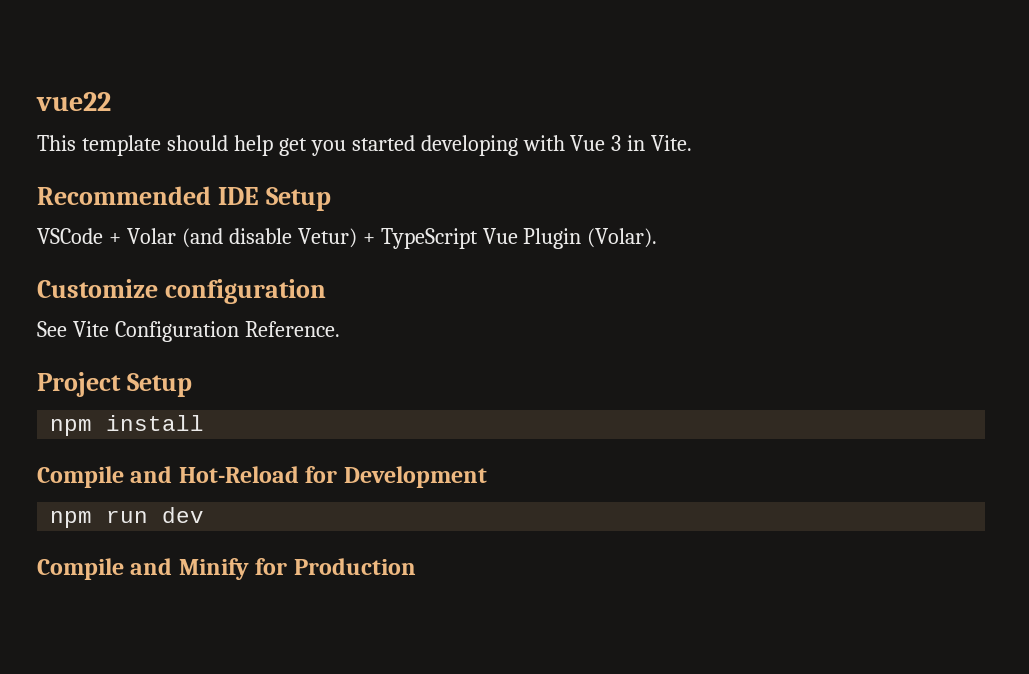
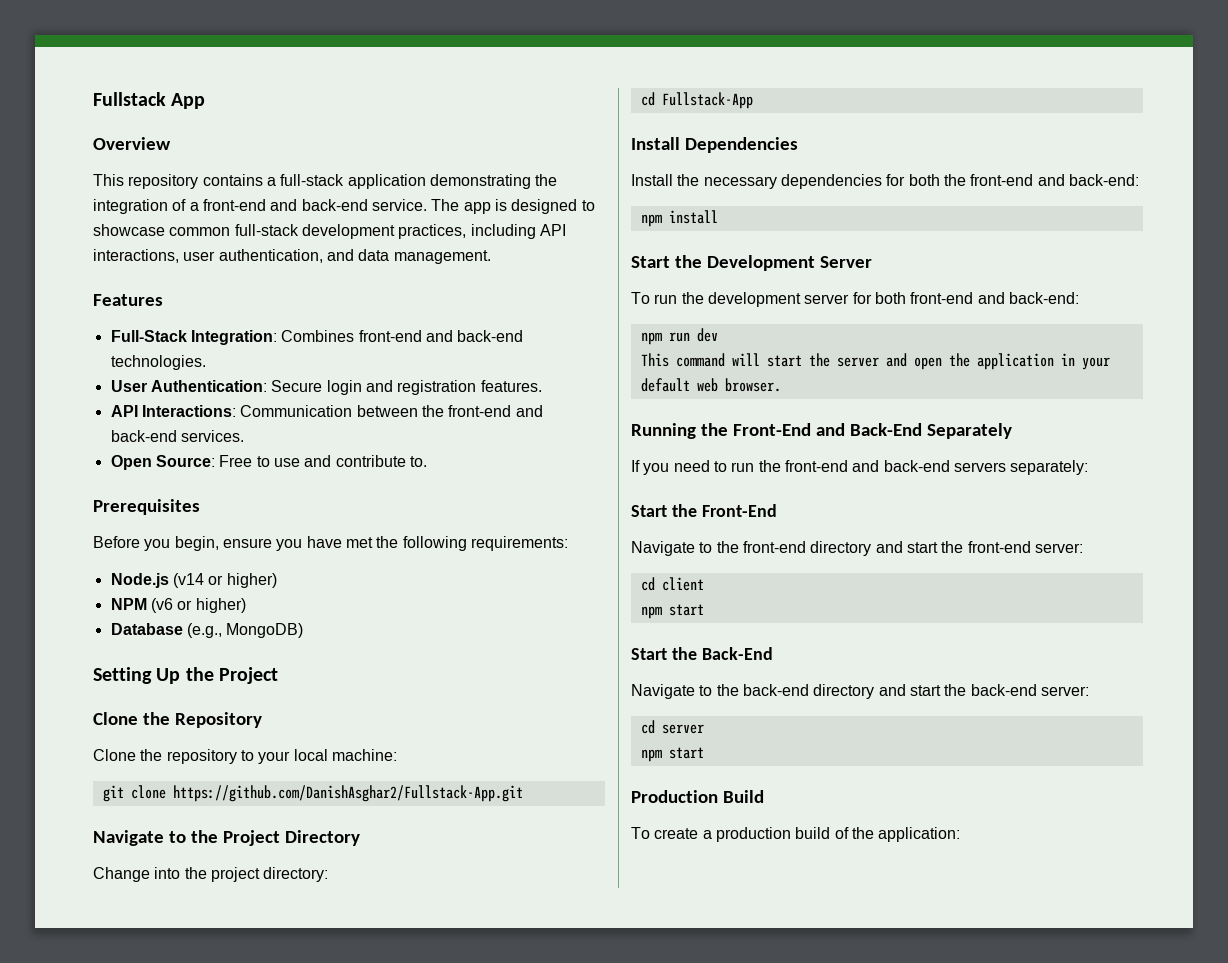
[36,92,111,111] [37,135,693,156] [37,186,331,211] [37,228,658,249] [37,279,326,304] [37,321,340,342] [37,372,192,397] [50,415,205,436] [37,466,487,488] [50,507,205,528] [37,558,416,580] vue22 // This template should help get you started developing with Vue 3 in Vite. // Recommended IDE Setup // VSCode + Volar (and disable Vetur) + TypeScript Vue Plugin (Volar). // Customize configuration // See Vite Configuration Reference. // Project Setup // npm install // Compile and Hot-Reload for Development // npm run dev // Compile and Minify for Production -> [93,92,206,109] [93,137,171,150] [93,174,558,189] [93,199,595,214] [93,224,566,239] [93,249,491,264] [93,294,163,306] [110,330,524,345] [110,355,206,370] [110,380,542,395] [110,405,543,417] [110,430,244,442] [110,455,427,470] [93,499,200,515] [93,536,568,551] [110,573,277,588] [110,598,246,613] [110,623,304,638] [93,667,278,684] [93,712,262,728] [93,749,397,764] [102,785,523,802] [93,830,360,846] [93,867,329,882] [640,92,753,109] [631,137,798,153] [631,174,1139,189] [640,210,718,227] [631,255,872,271] [631,292,1079,307] [640,328,718,345] [640,353,1110,370] [640,378,781,392] [631,423,1012,439] [631,460,1089,475] [631,504,777,517] [631,541,1083,556] [640,577,704,591] [640,604,704,619] [631,647,773,660] [631,684,1089,699] [640,720,704,734] [640,747,704,762] [631,790,764,803] [631,827,961,842] Fullstack App // Overview // This repository contains a full-stack application demonstrating the integration of a front-end and back-end service. The app is designed to showcase common full-stack development practices, including API interactions, user authentication, and data management. // Features // Full-Stack Integration: Combines front-end and back-end technologies. // User Authentication: Secure login and registration features. // API Interactions: Communication between the front-end and back-end services. // Open Source: Free to use and contribute to. // Prerequisites // Before you begin, ensure you have met the following requirements: // Node.js (v14 or higher) // NPM (v6 or higher) // Database (e.g., MongoDB) // Setting Up the Project // Clone the Repository // Clone the repository to your local machine: // git clone https://github.com/DanishAsghar2/Fullstack-App.git // Navigate to the Project Directory // Change into the project directory: // cd Fullstack-App // Install Dependencies // Install the necessary dependencies for both the front-end and back-end: // npm install // Start the Development Server // To run the development server for both front-end and back-end: // npm run dev // This command will start the server and open the application in your default web browser. // Running the Front-End and Back-End Separately // If you need to run the front-end and back-end servers separately: // Start the Front-End // Navigate to the front-end directory and start the front-end server: // cd client // npm start // Start the Back-End // Navigate to the back-end directory and start the back-end server: // cd server // npm start // Production Build // To create a production build of the application:

